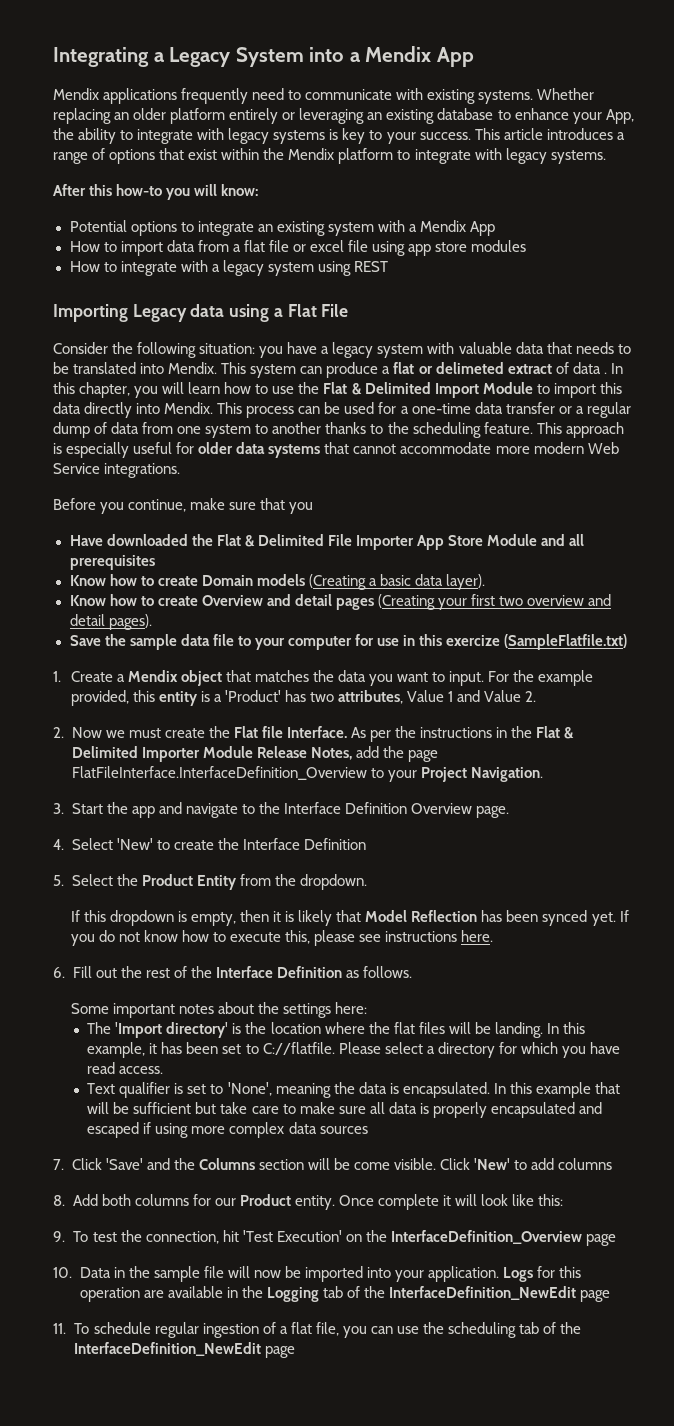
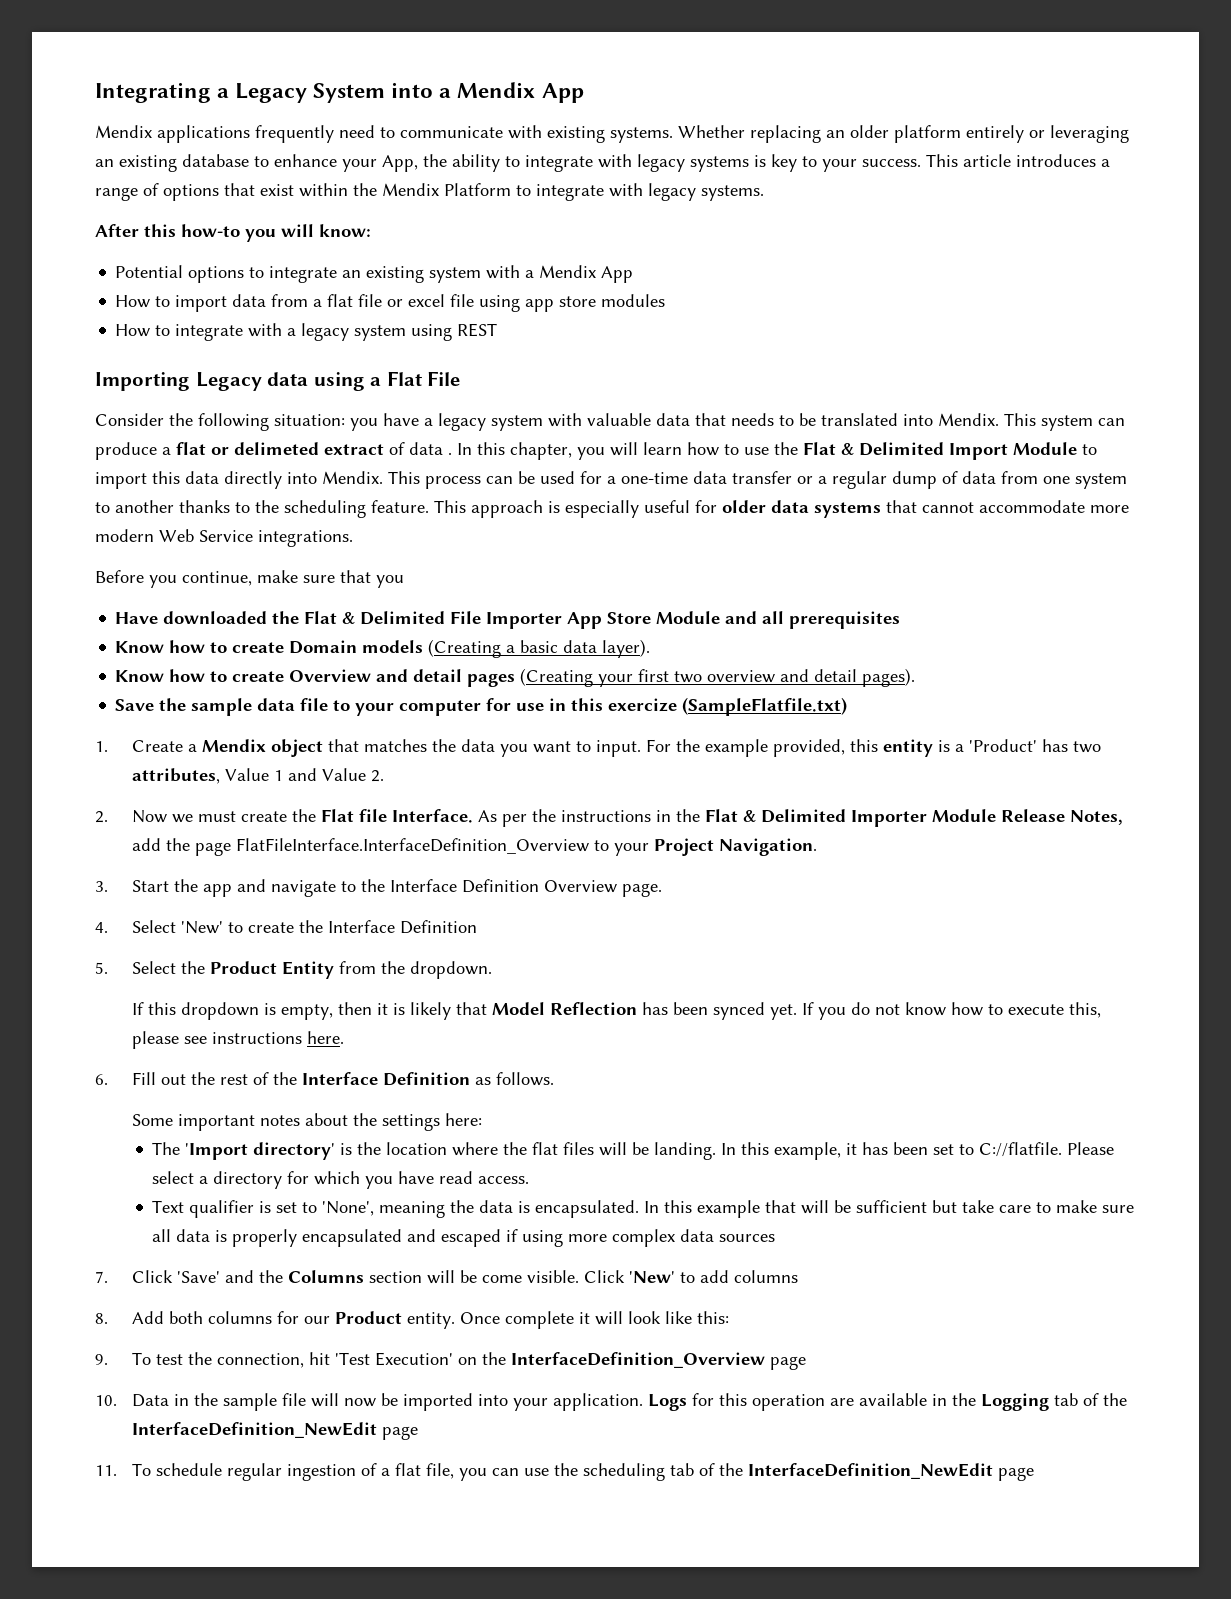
[338,148,394,164] platform -> [444,183,511,196] Platform

